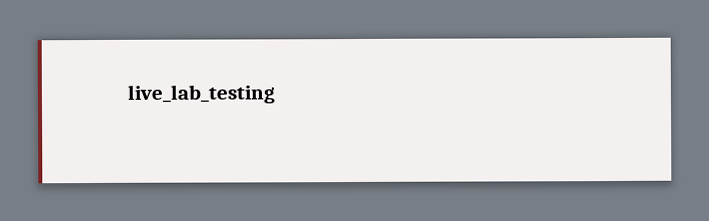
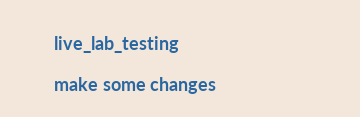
(275, 94) none -> [54,77,217,94] // make some changes

